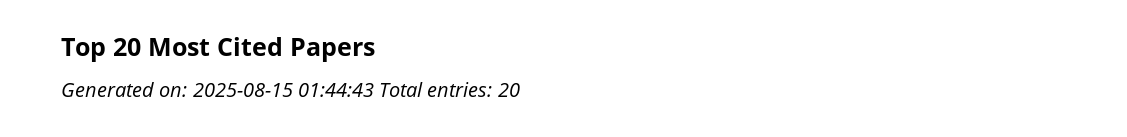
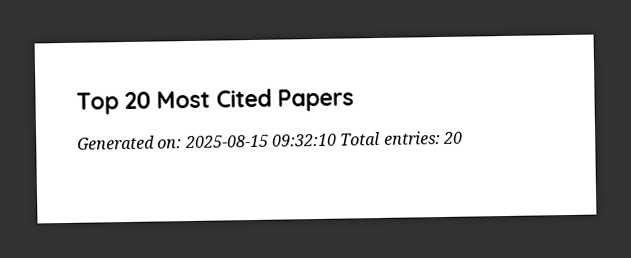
[297,83,374,97] 01:44:43 -> [271,133,337,147] 09:32:10

